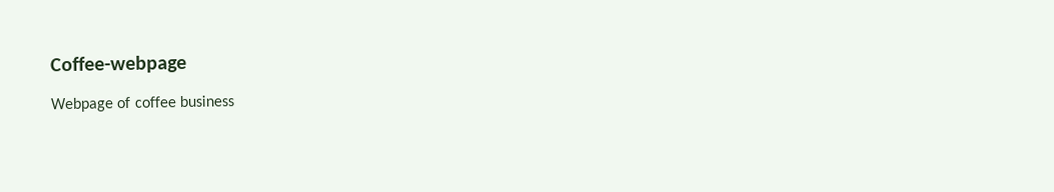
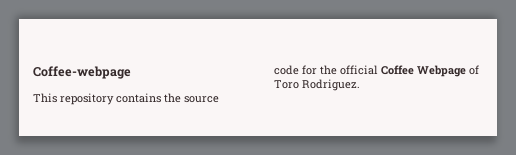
[50,95,235,113] Webpage of coffee business -> [33,93,219,105] [274,65,479,77] [274,79,360,91] This repository contains the source code for the official Coffee Webpage of Toro Rodriguez.

